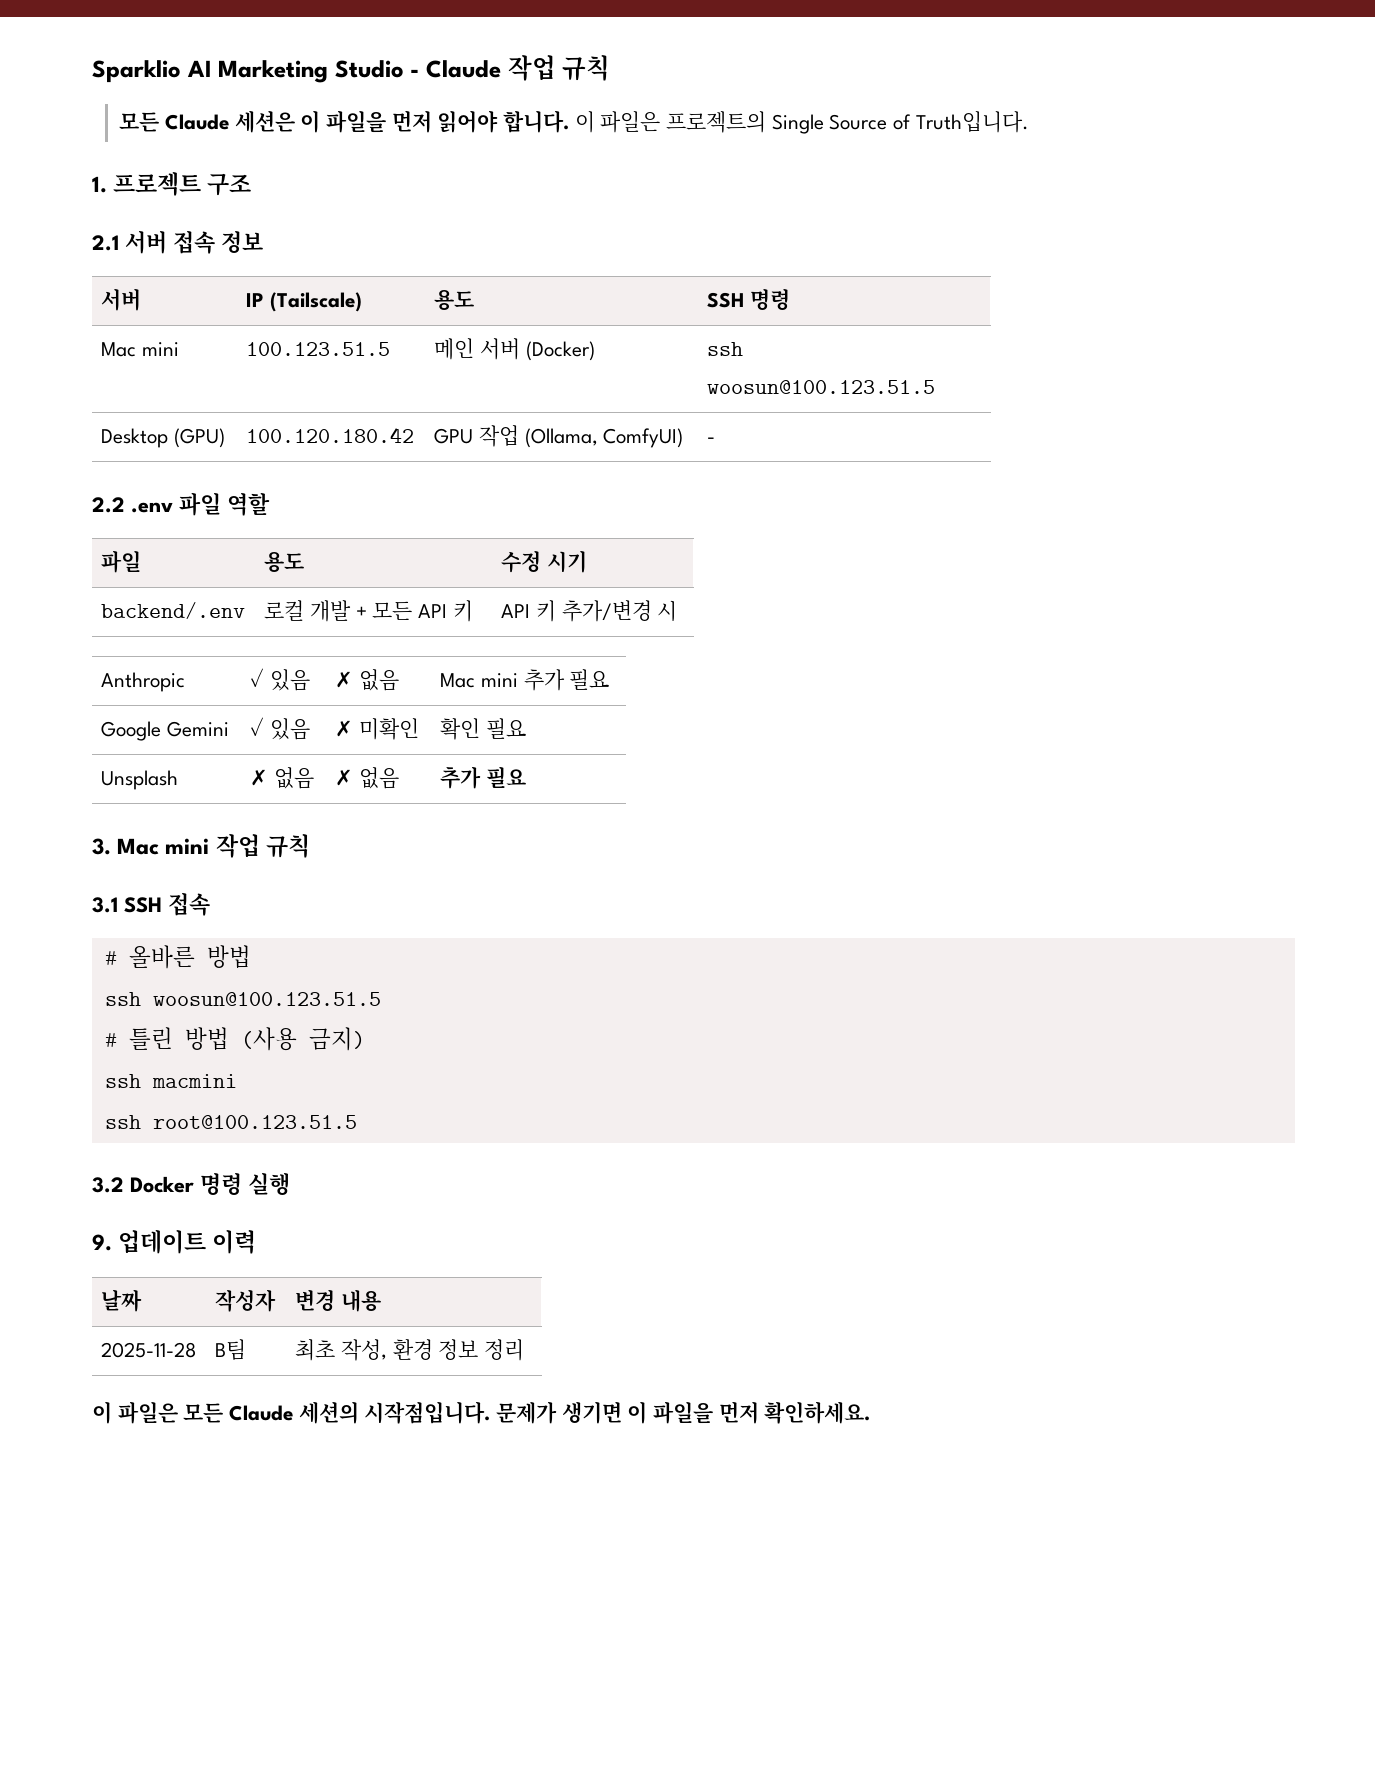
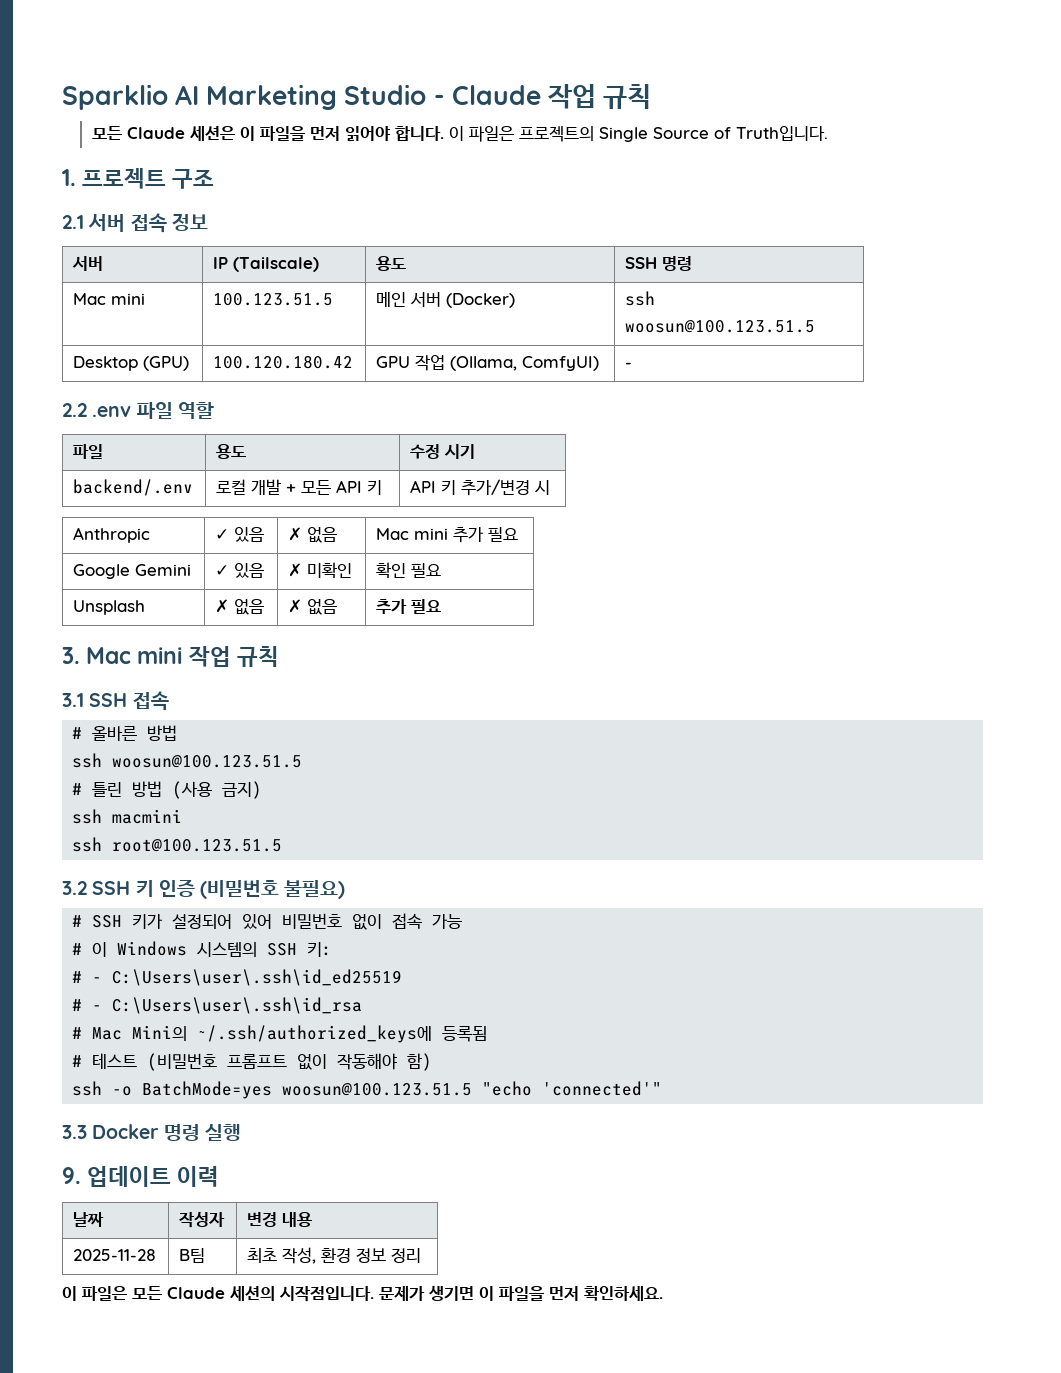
(124, 1185) none -> [92,879,346,899] [72,913,463,930] [72,941,333,957] [72,969,403,986] [72,997,363,1014] [72,1025,488,1043] [72,1053,433,1071] [72,1081,663,1099] [62,1125,87,1139] SSH 키 인증 (비밀번호 불필요) // # SSH 키가 설정되어 있어 비밀번호 없이 접속 가능 // # 이 Windows 시스템의 SSH 키: // # - C:\Users\user\.ssh\id_ed25519 // # - C:\Users\user\.ssh\id_rsa // # Mac Mini의 ~/.ssh/authorized_keys에 등록됨 // # 테스트 (비밀번호 프롬프트 없이 작동해야 함) // ssh -o BatchMode=yes woosun@100.123.51.5 "echo 'connected'" // 3.3

